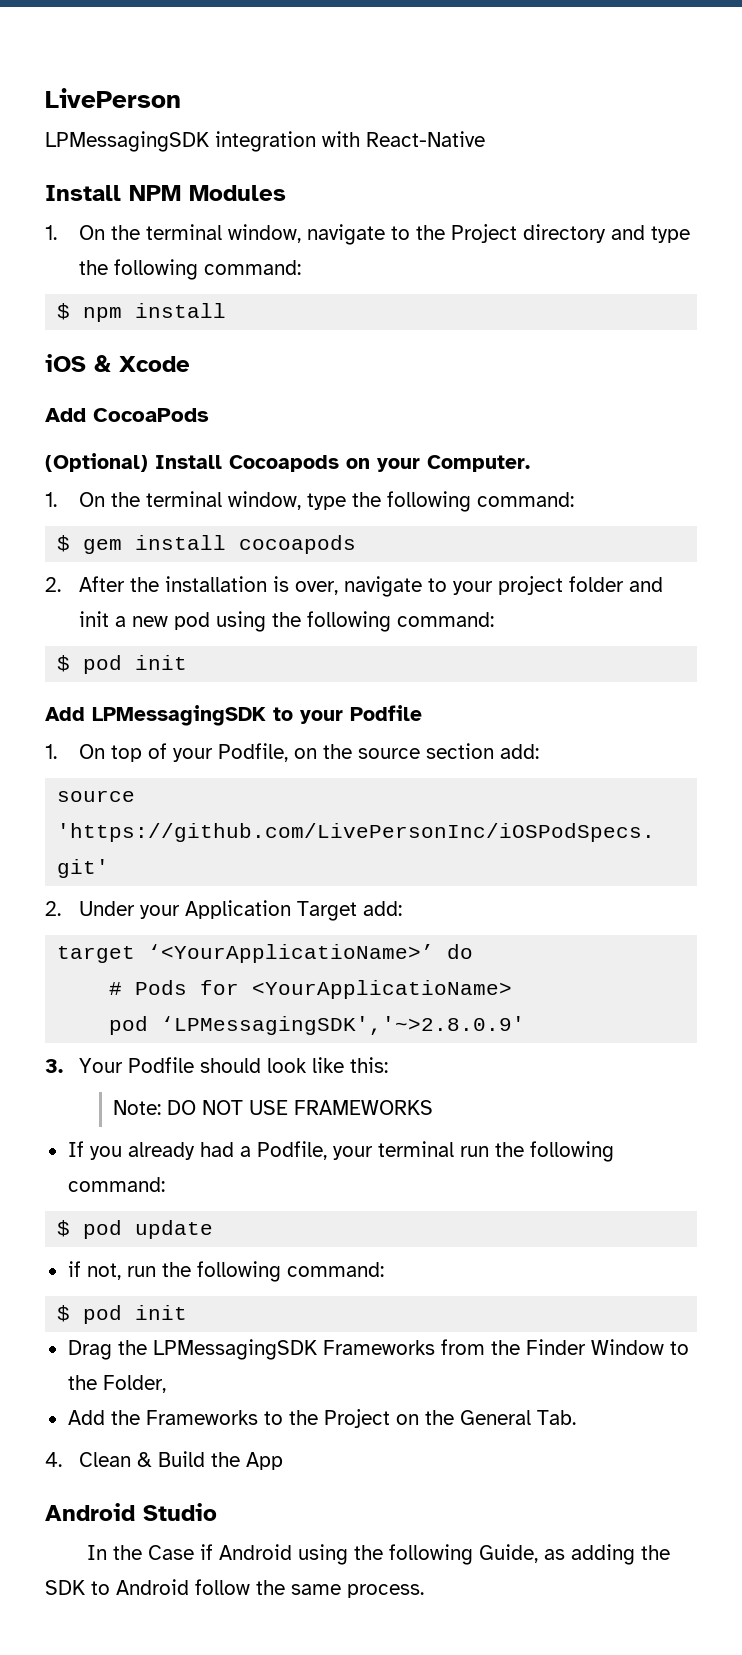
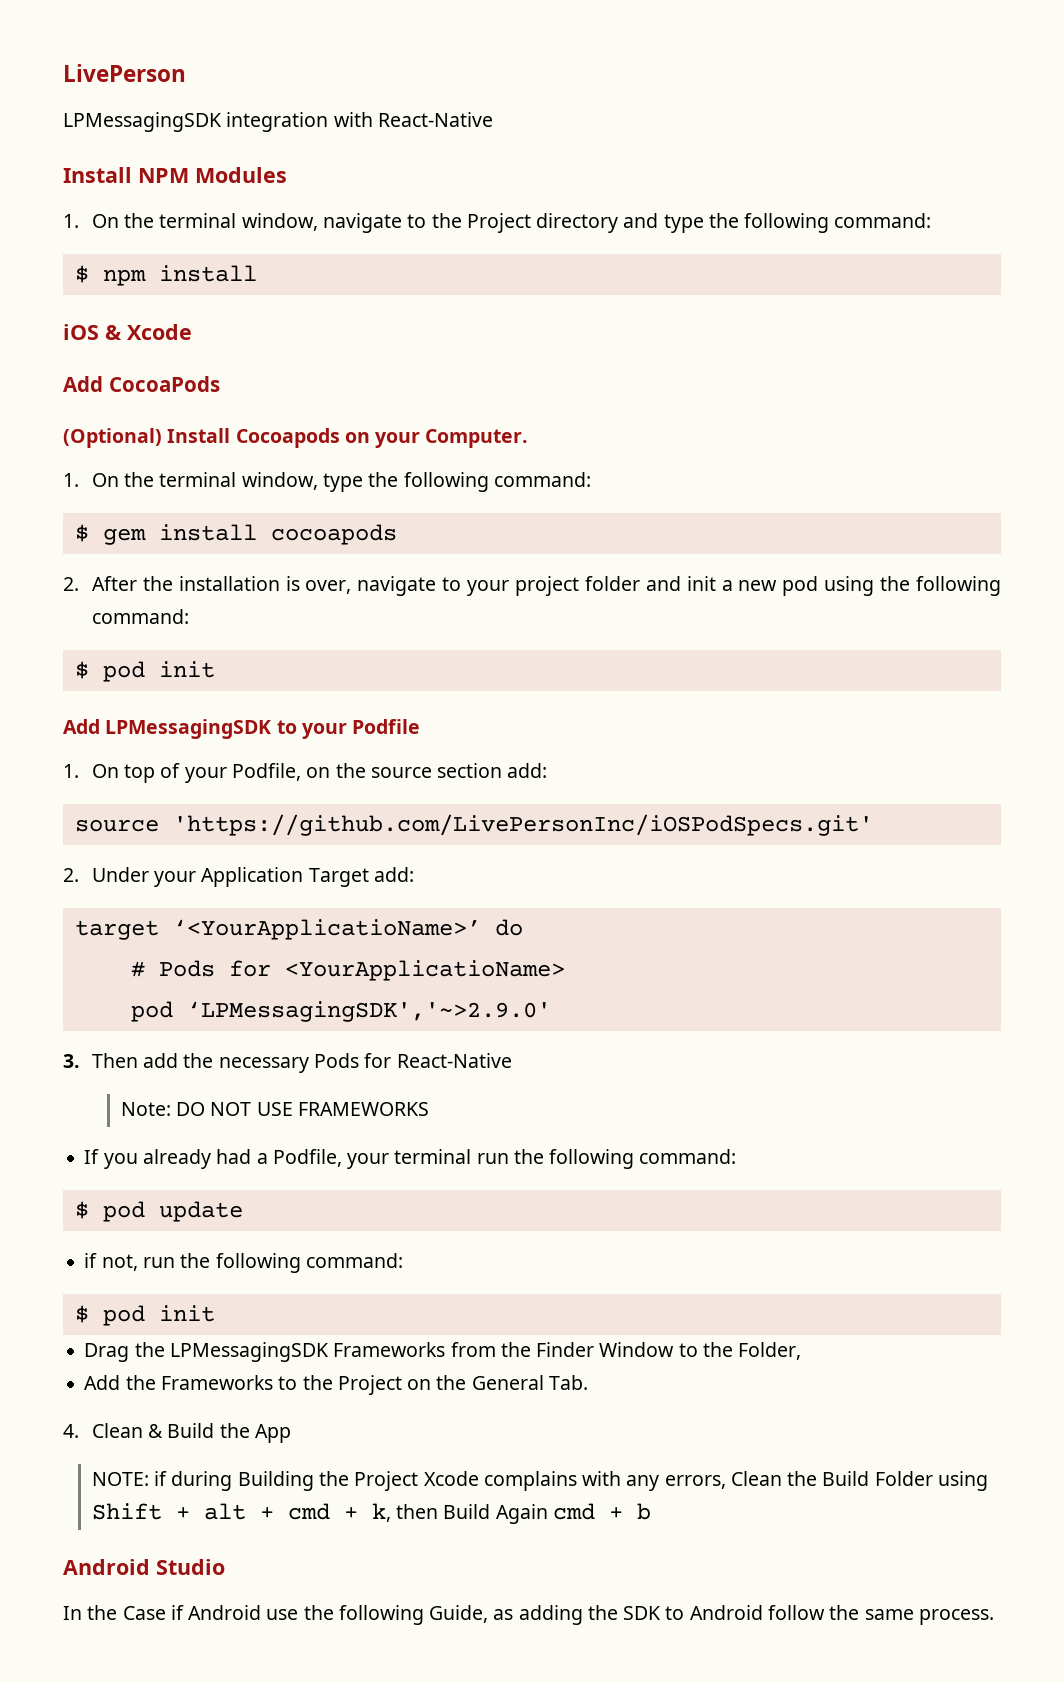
[161,1016,526,1035] ‘LPMessagingSDK','~>2.8.0.9' -> [186,1001,551,1022] ‘LPMessagingSDK','~>2.9.0'
[79,1057,389,1073] Your Podfile should look like this: -> [91,1053,512,1073] Then add the necessary Pods for React-Native
(284, 1461) none -> [91,1471,988,1491] [91,1503,651,1524] // NOTE: if during Building the Project Xcode complains with any errors, Clean the Build Folder using Shift + alt + cmd + k, then Build Again cmd + b
[297,1544,348,1565] using -> [266,1609,299,1620] use

